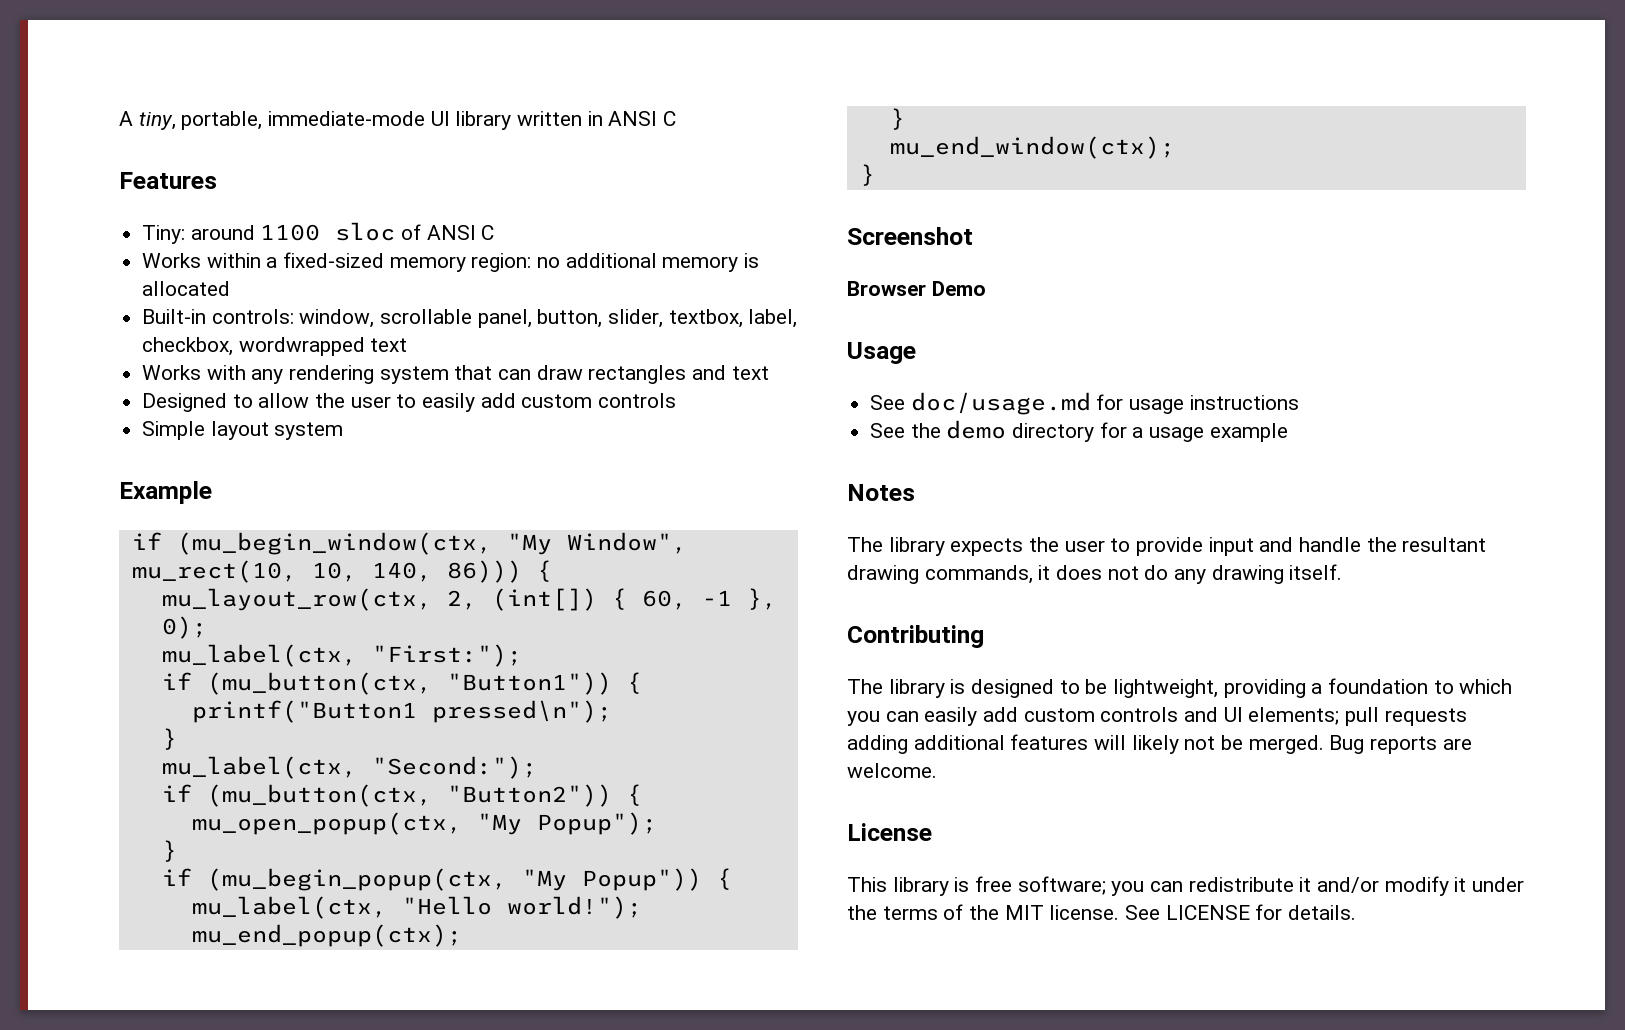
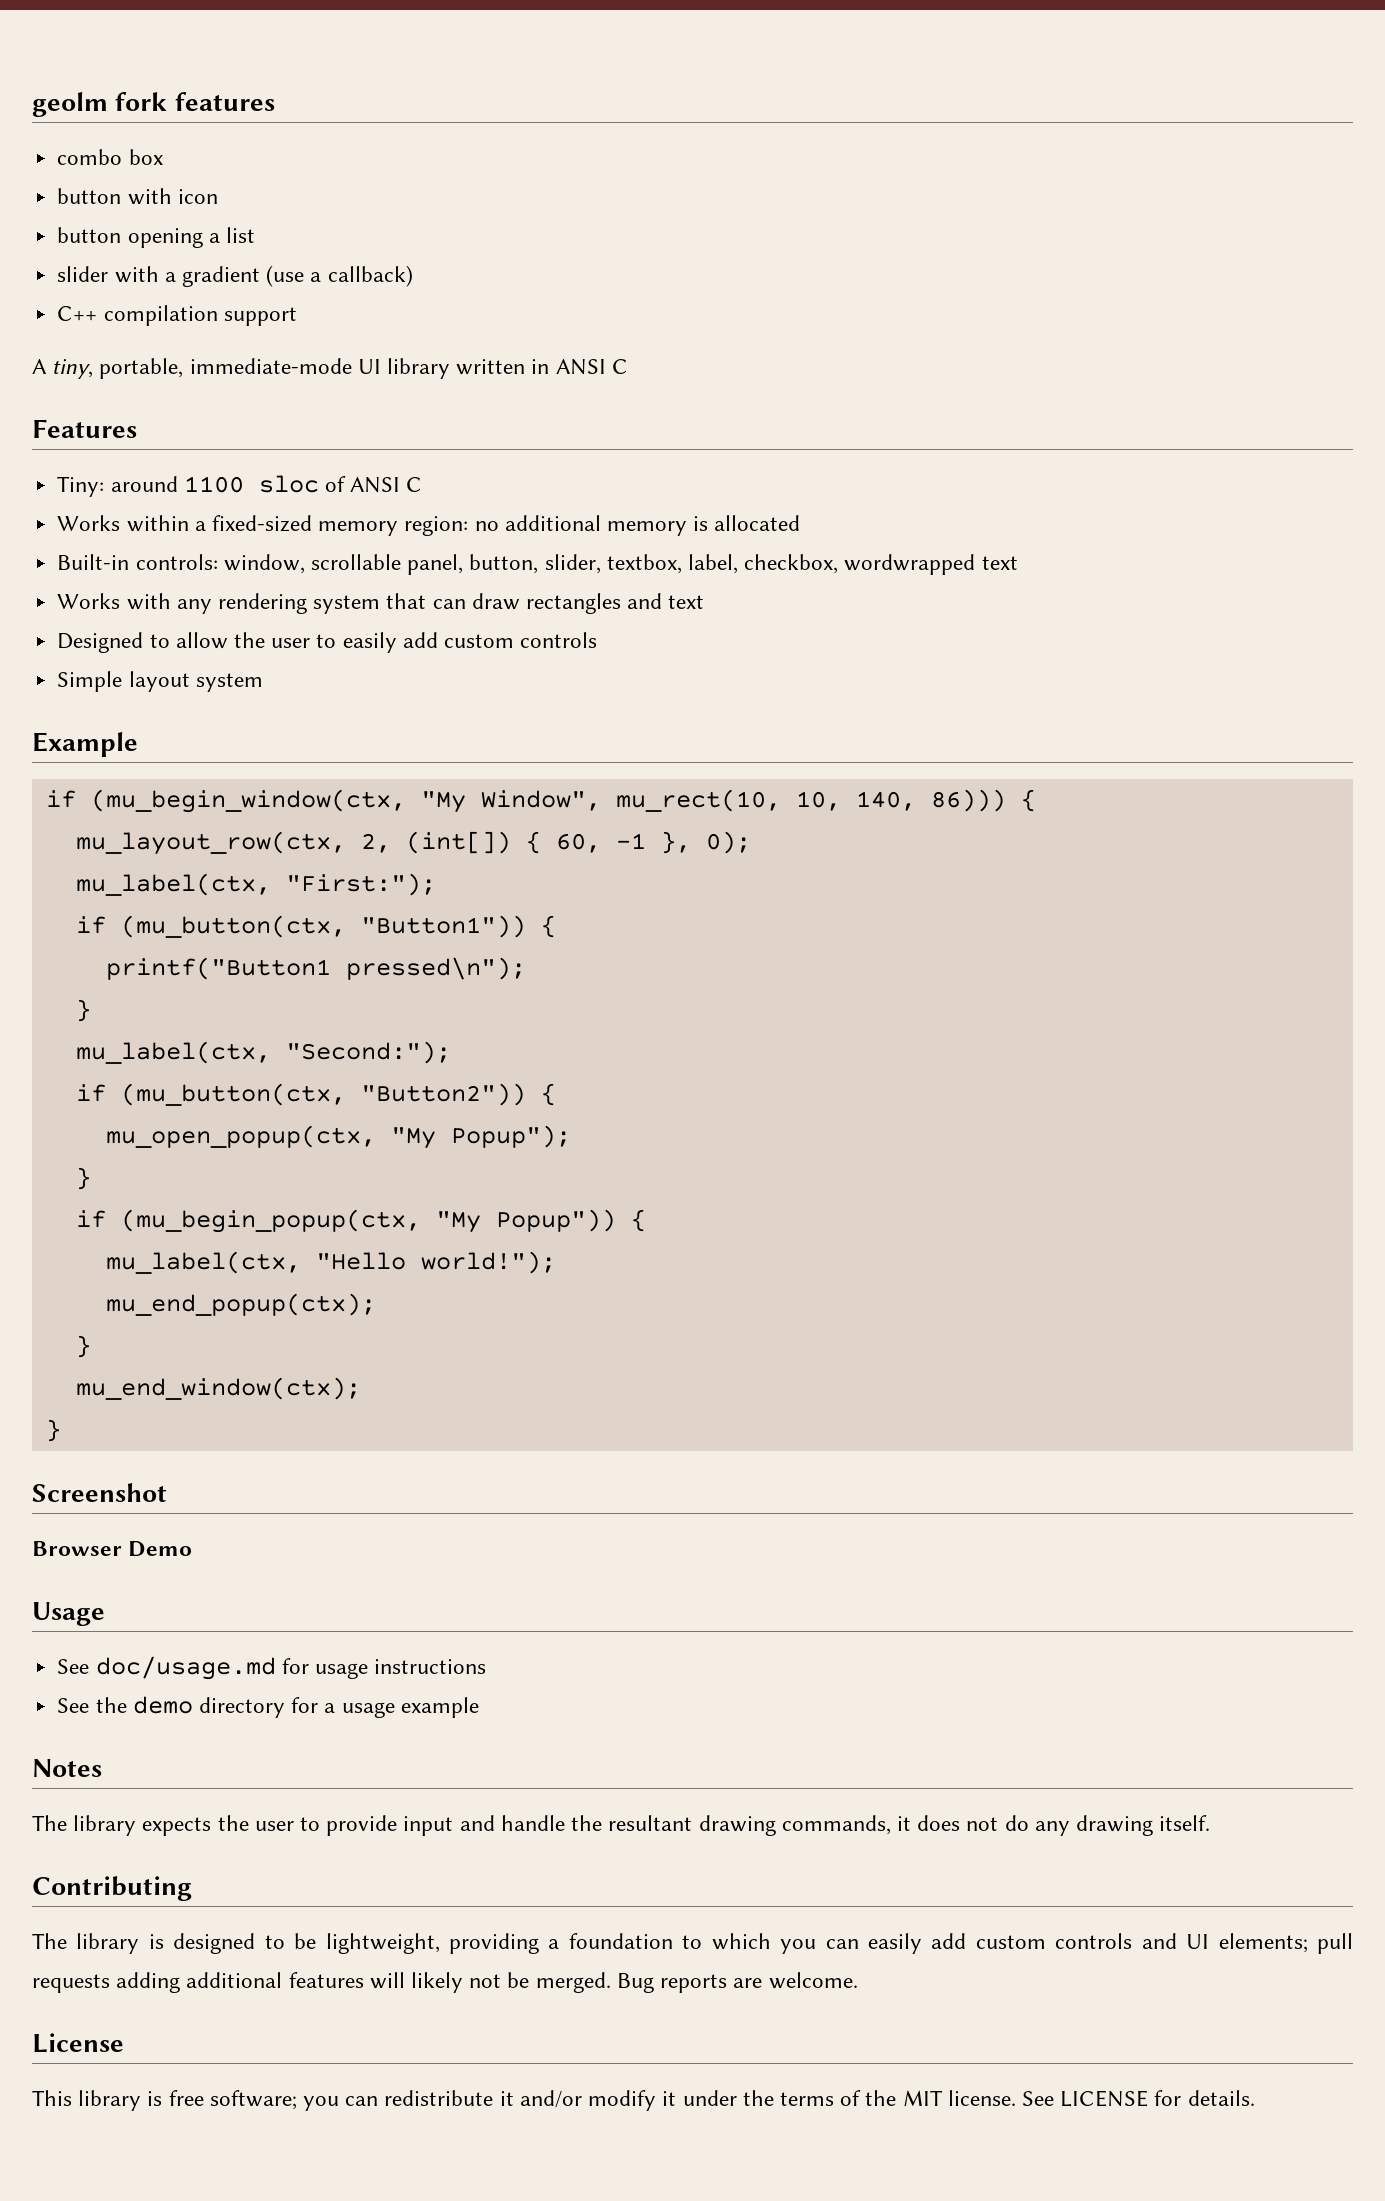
(119, 118) none -> [32,92,275,117] [57,149,163,165] [57,188,218,205] [57,227,255,248] [57,265,413,287] [57,305,297,326] geolm fork features // combo box // button with icon // button opening a list // slider with a gradient (use a callback) // C++ compilation support //

